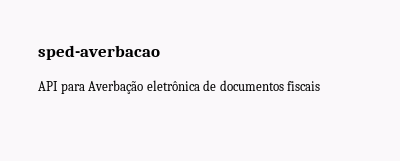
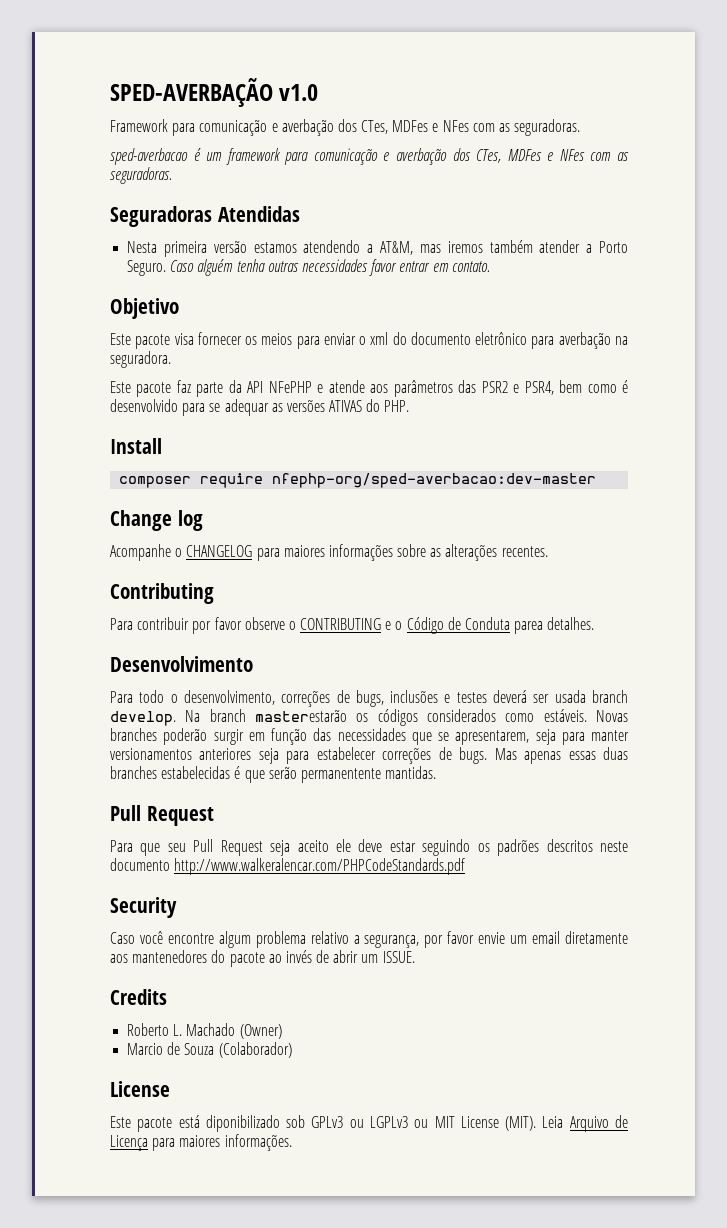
[38,45,160,60] [38,80,321,94] sped-averbacao // API para Averbação eletrônica de documentos fiscais -> [110,78,319,107] [110,119,581,136] [110,148,630,165] [110,167,172,184] [110,206,300,227] [127,240,629,257] [127,259,490,276] [110,298,179,319] [110,332,628,349] [110,351,171,368] [110,380,629,397] [110,399,410,416] [110,438,162,454] [119,473,597,488] [110,510,203,531] [110,544,548,561] [110,583,214,604] [110,617,595,634] [110,656,253,672] [110,690,628,707] [110,709,628,726] [110,728,629,745] [110,747,628,764] [110,766,437,783] [110,805,214,826] [110,839,628,856] [110,858,466,875] [110,897,177,918] [110,931,628,948] [110,950,415,967] [110,989,167,1005] [127,1023,282,1039] [127,1042,292,1058] [110,1081,170,1097] [110,1115,628,1132] [110,1134,292,1151] SPED-AVERBAÇÃO v1.0 // Framework para comunicação e averbação dos CTes, MDFes e NFes com as seguradoras. // sped-averbacao é um framework para comunicação e averbação dos CTes, MDFes e NFes com as seguradoras. // Seguradoras Atendidas // Nesta primeira versão estamos atendendo a AT&M, mas iremos também atender a Porto Seguro. Caso alguém tenha outras necessidades favor entrar em contato. // Objetivo // Este pacote visa fornecer os meios para enviar o xml do documento eletrônico para averbação na seguradora. // Este pacote faz parte da API NFePHP e atende aos parâmetros das PSR2 e PSR4, bem como é desenvolvido para se adequar as versões ATIVAS do PHP. // Install // composer require nfephp-org/sped-averbacao:dev-master // Change log // Acompanhe o CHANGELOG para maiores informações sobre as alterações recentes. // Contributing // Para contribuir por favor observe o CONTRIBUTING e o Código de Conduta parea detalhes. // Desenvolvimento // Para todo o desenvolvimento, correções de bugs, inclusões e testes deverá ser usada branch develop. Na branch masterestarão os códigos considerados como estáveis. Novas branches poderão surgir em função das necessidades que se apresentarem, seja para manter versionamentos anteriores seja para estabelecer correções de bugs. Mas apenas essas duas branches estabelecidas é que serão permanentente mantidas. // Pull Request // Para que seu Pull Request seja aceito ele deve estar seguindo os padrões descritos neste documento http://www.walkeralencar.com/PHPCodeStandards.pdf // Security // Caso você encontre algum problema relativo a segurança, por favor envie um email diretamente aos mantenedores do pacote ao invés de abrir um ISSUE. // Credits // Roberto L. Machado (Owner) // Marcio de Souza (Colaborador) // License // Este pacote está diponibilizado sob GPLv3 ou LGPLv3 ou MIT License (MIT). Leia Arquivo de Licença para maiores informações.

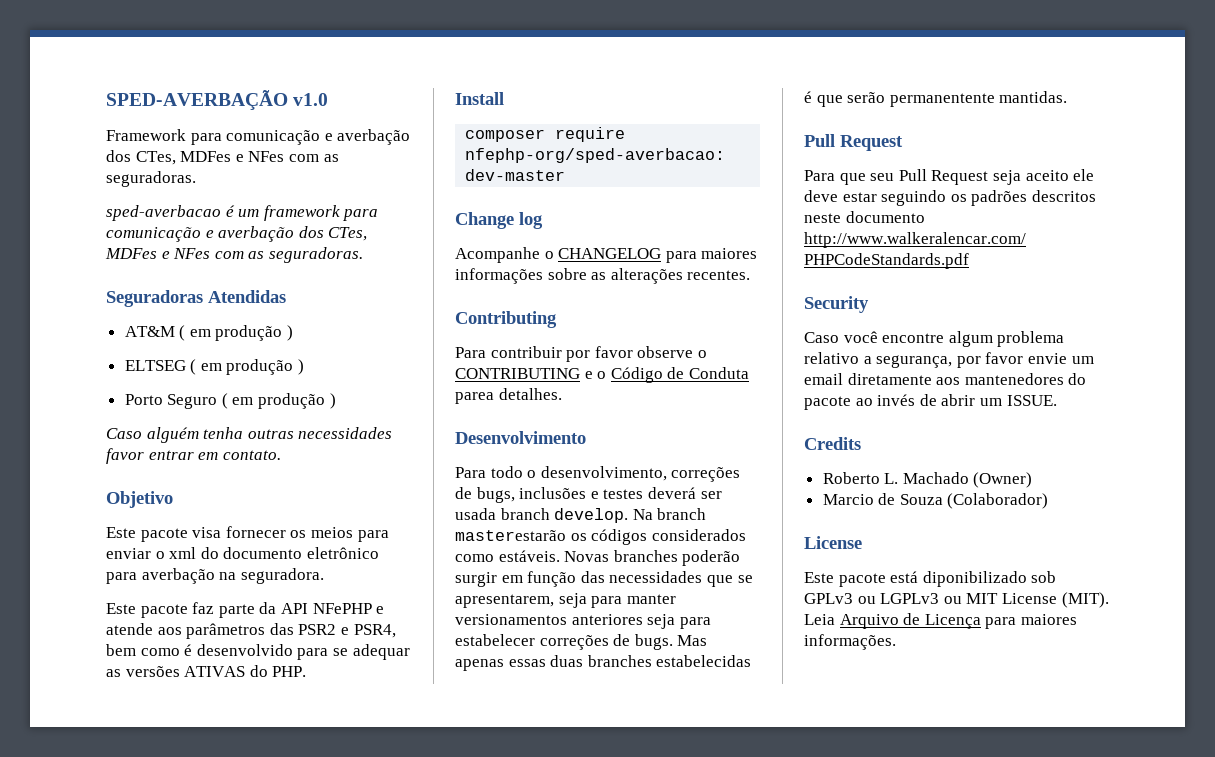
[127,240,629,257] [127,260,167,276] Nesta primeira versão estamos atendendo a AT&M, mas iremos também atender a Porto Seguro. -> [124,325,294,341] [124,359,305,375] [124,393,336,409] AT&M ( em produção ) // ELTSEG ( em produção ) // Porto Seguro ( em produção ) //

